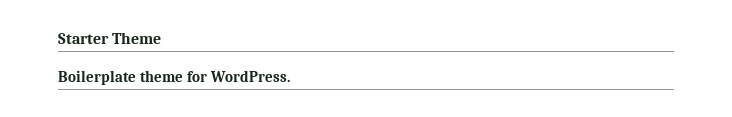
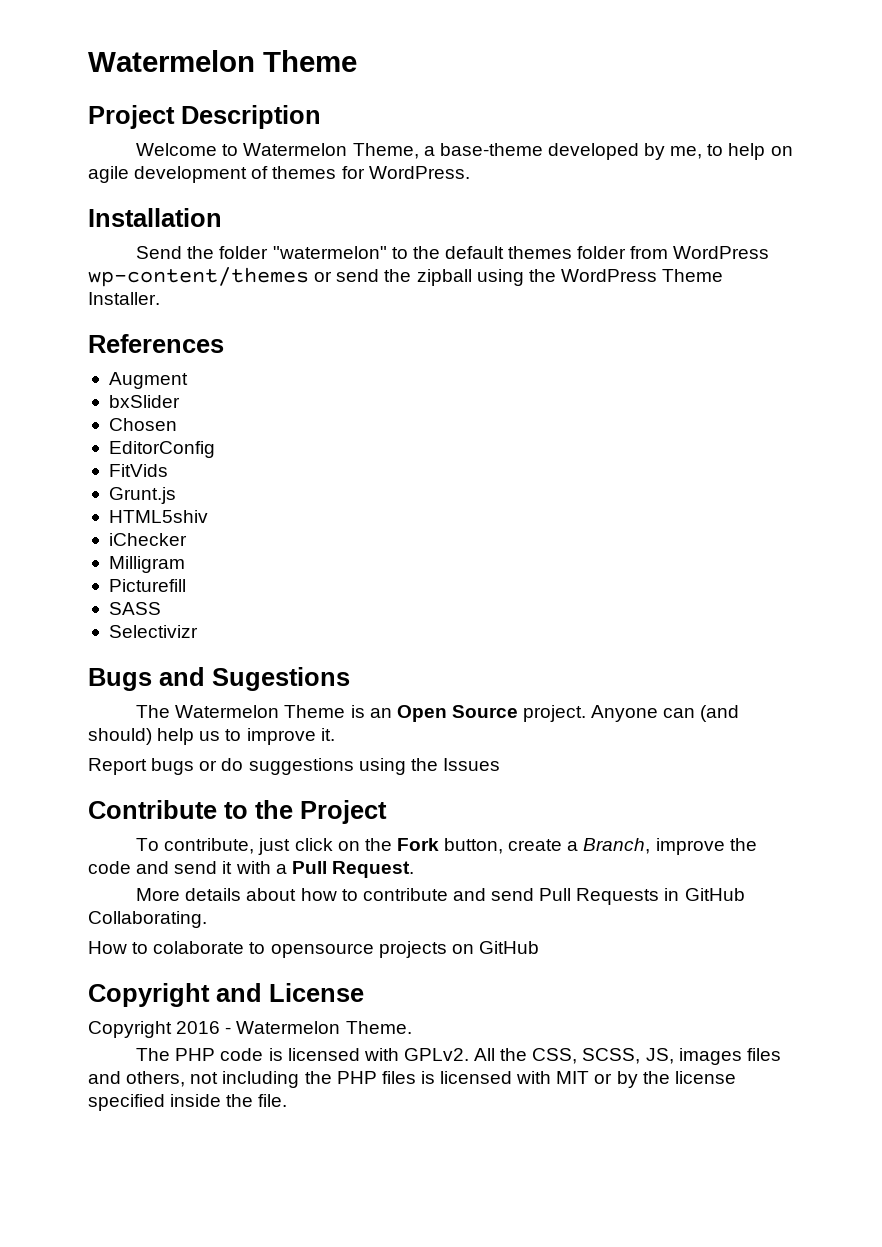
[58,33,109,44] Starter -> [88,50,255,72] Watermelon
[58,70,291,85] Boilerplate theme for WordPress. -> [88,105,321,129] [136,143,793,160] [88,166,470,183] [88,208,222,227] [136,246,770,259] [88,267,724,287] [88,292,160,305] [88,334,224,353] [108,372,188,389] [108,395,180,408] [108,418,177,431] [108,441,215,458] [108,464,168,477] [108,487,176,504] [108,510,208,523] [108,533,187,546] [108,556,185,573] [108,579,186,592] [108,602,161,615] [108,625,198,638] [88,667,350,691] [136,705,740,722] [88,728,335,745] [88,758,500,775] [88,800,387,824] [136,838,757,855] [88,861,414,878] [136,888,745,905] [88,911,207,928] [88,941,539,958] [88,983,364,1007] [88,1021,412,1038] [136,1048,781,1065] [88,1071,736,1088] [88,1094,288,1111] Project Description // Welcome to Watermelon Theme, a base-theme developed by me, to help on agile development of themes for WordPress. // Installation // Send the folder "watermelon" to the default themes folder from WordPress wp-content/themes or send the zipball using the WordPress Theme Installer. // References // Augment // bxSlider // Chosen // EditorConfig // FitVids // Grunt.js // HTML5shiv // iChecker // Milligram // Picturefill // SASS // Selectivizr // Bugs and Sugestions // The Watermelon Theme is an Open Source project. Anyone can (and should) help us to improve it. // Report bugs or do suggestions using the Issues // Contribute to the Project // To contribute, just click on the Fork button, create a Branch, improve the code and send it with a Pull Request. // More details about how to contribute and send Pull Requests in GitHub Collaborating. // How to colaborate to opensource projects on GitHub // Copyright and License // Copyright 2016 - Watermelon Theme. // The PHP code is licensed with GPLv2. All the CSS, SCSS, JS, images files and others, not including the PHP files is licensed with MIT or by the license specified inside the file.

